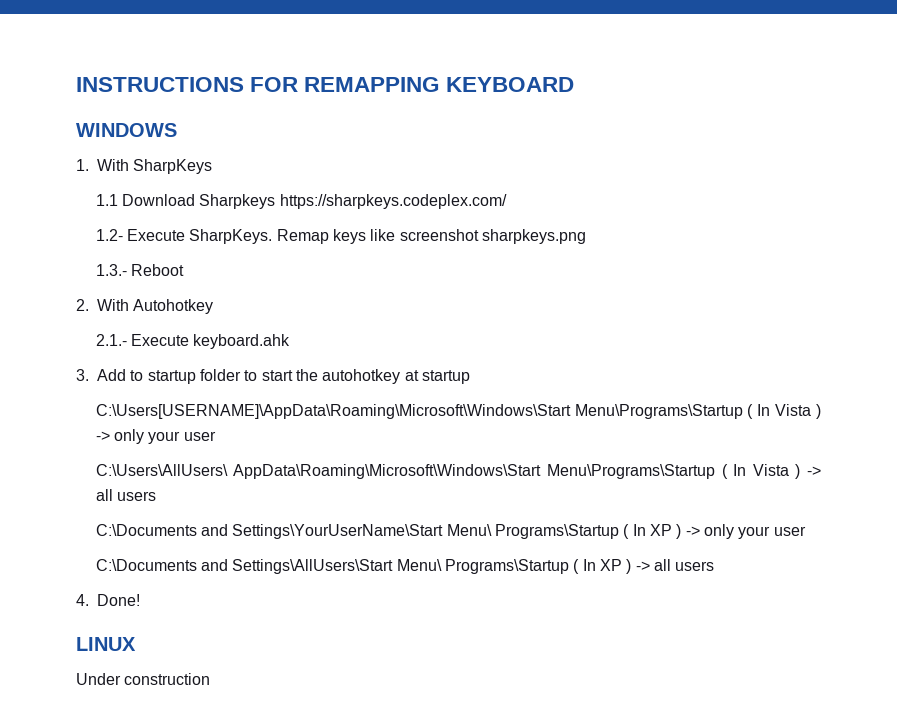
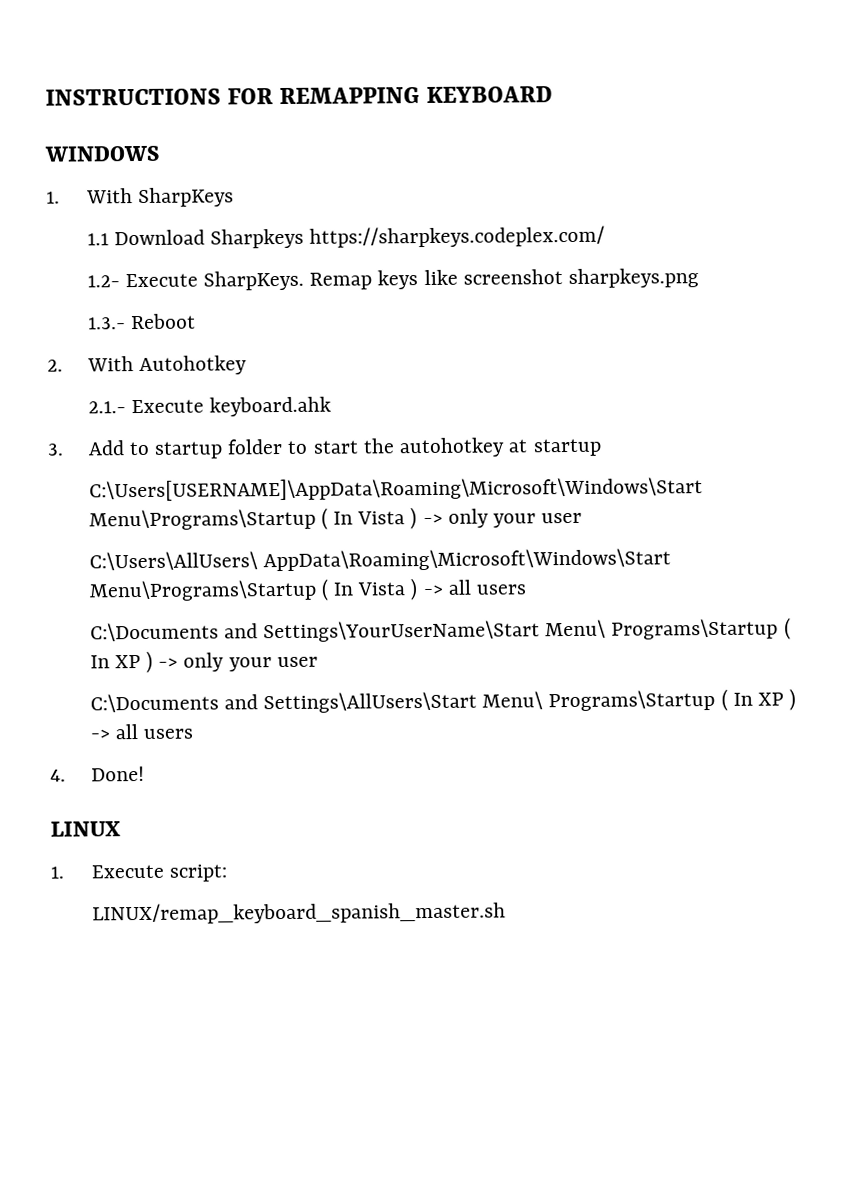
[76,673,211,685] Under construction -> [50,864,227,882] [91,901,506,925] 1. Execute script: // LINUX/remap_keyboard_spanish_master.sh

